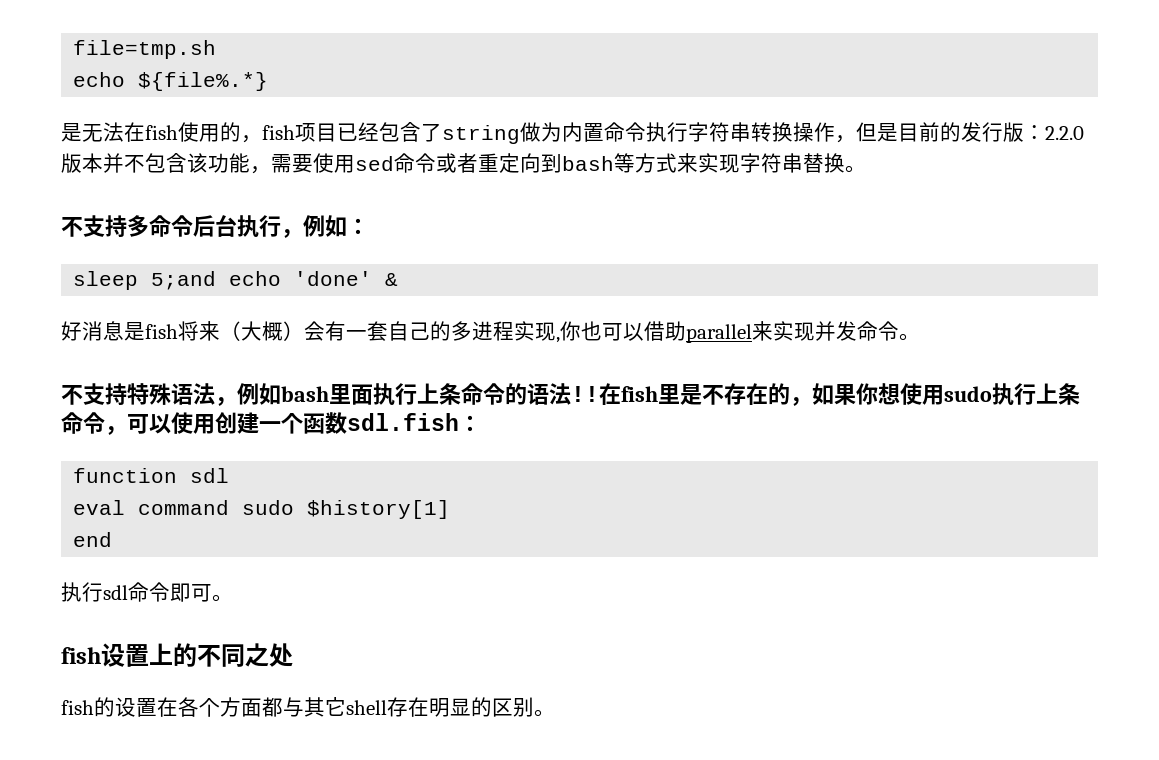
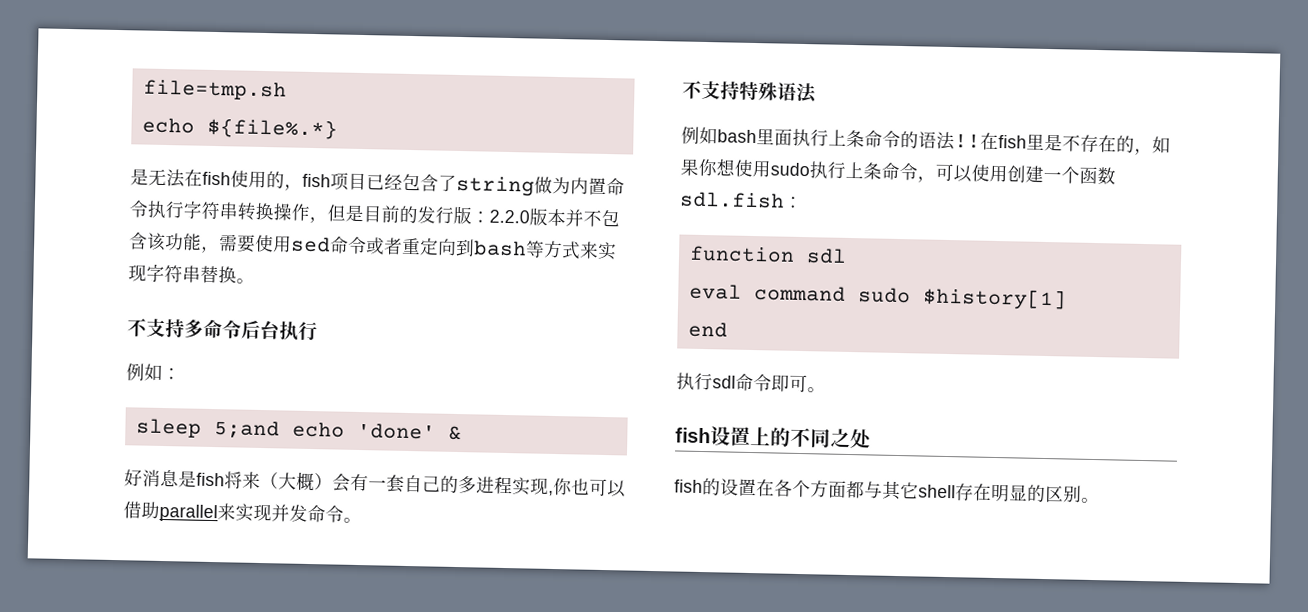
[281,229,303,238] ， -> (318, 331) //
[215,397,237,406] ， -> (817, 93) //

